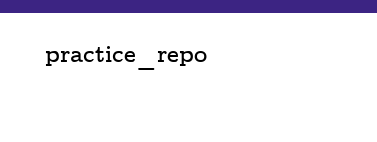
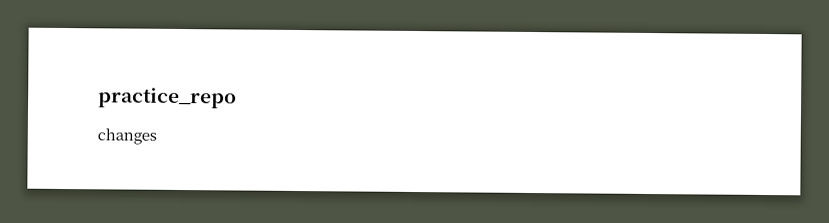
(207, 58) none -> [97,128,157,145] // changes

